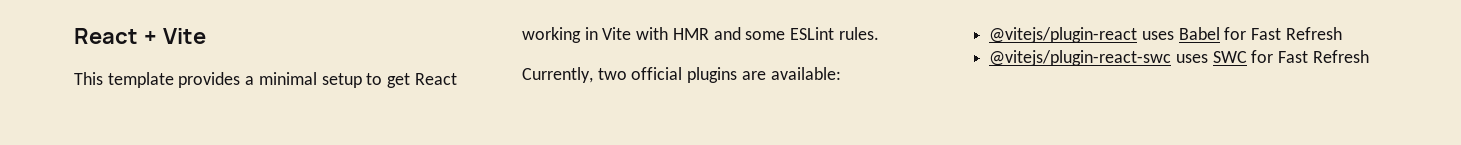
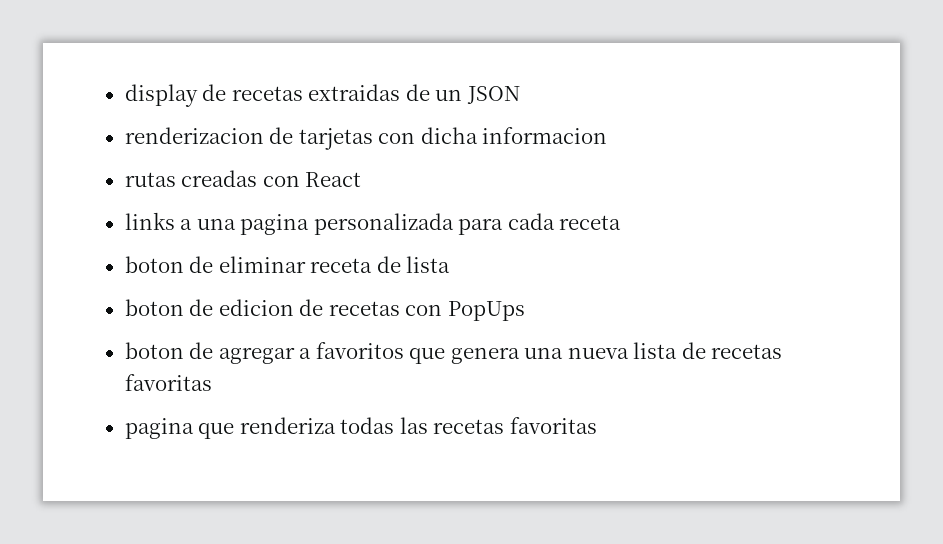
[74,28,206,44] [74,72,457,88] [522,27,879,43] [522,67,841,83] [989,27,1342,43] [989,50,1369,66] React + Vite // This template provides a minimal setup to get React working in Vite with HMR and some ESLint rules. // Currently, two official plugins are available: // @vitejs/plugin-react uses Babel for Fast Refresh // @vitejs/plugin-react-swc uses SWC for Fast Refresh -> [124,84,520,107] [124,127,608,150] [124,170,362,187] [124,212,622,235] [124,256,451,273] [124,299,525,321] [124,342,783,364] [124,374,212,391] [124,417,597,439] display de recetas extraidas de un JSON // renderizacion de tarjetas con dicha informacion // rutas creadas con React // links a una pagina personalizada para cada receta // boton de eliminar receta de lista // boton de edicion de recetas con PopUps // boton de agregar a favoritos que genera una nueva lista de recetas favoritas // pagina que renderiza todas las recetas favoritas

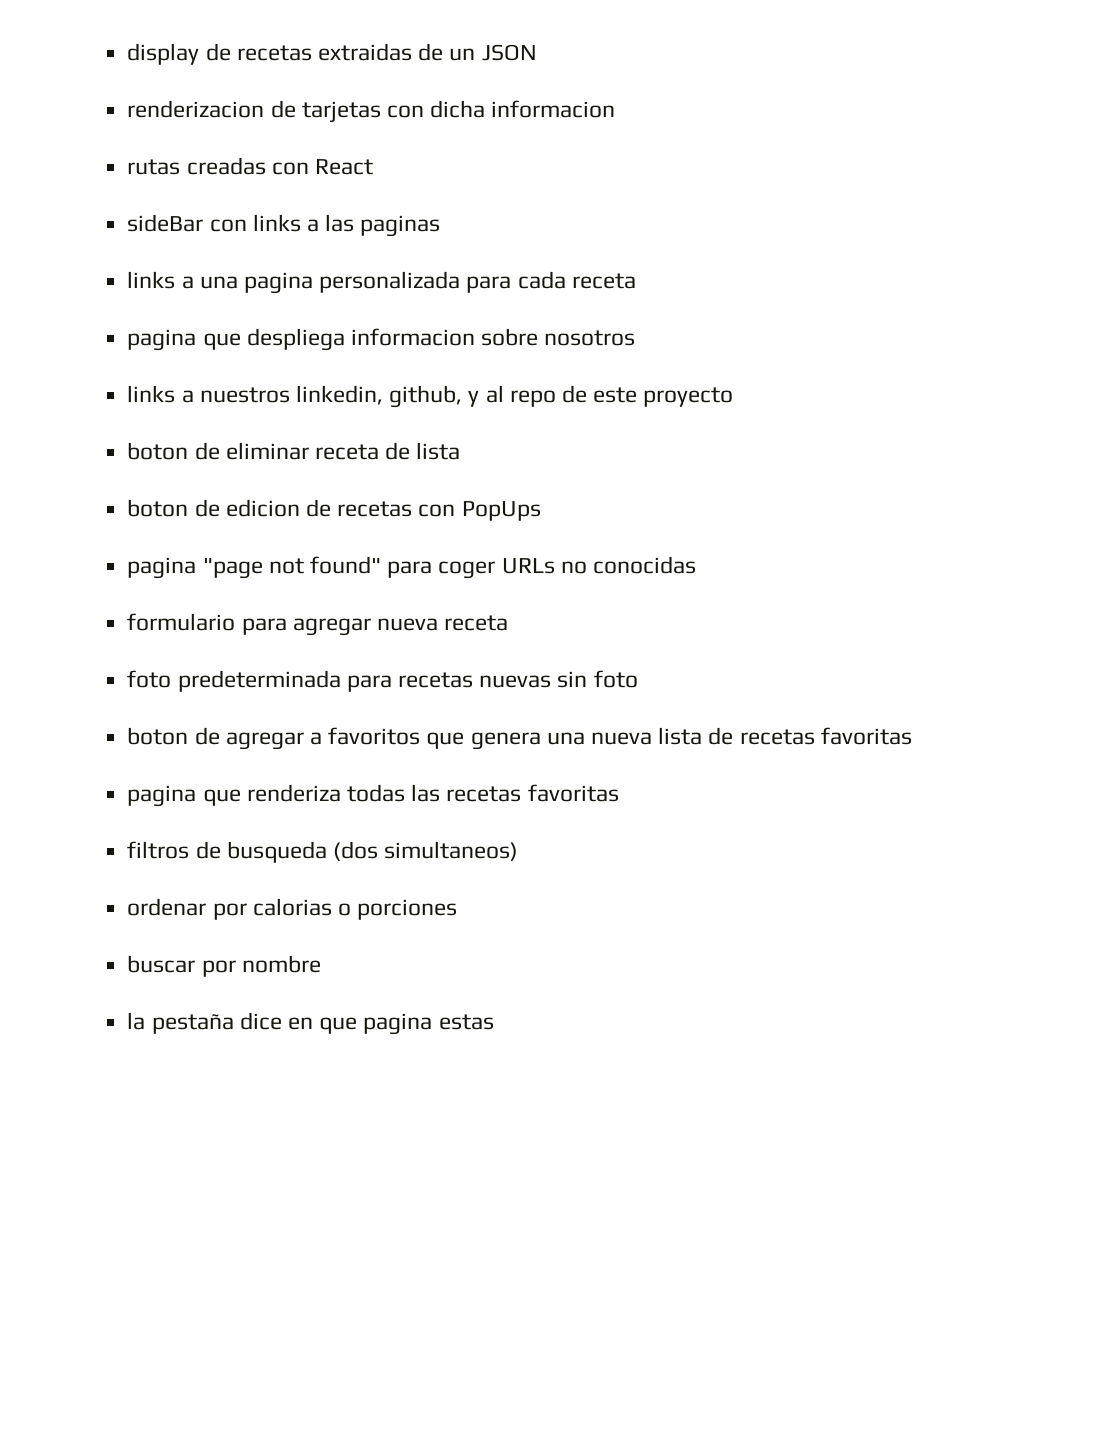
(362, 179) none -> [127,214,441,237] // sideBar con links a las paginas
(622, 222) none -> [127,328,636,351] [127,385,734,408] // pagina que despliega informacion sobre nosotros // links a nuestros linkedin, github, y al repo de este proyecto
(525, 311) none -> [127,556,696,579] [127,613,509,636] [127,670,638,692] // pagina "page not found" para coger URLs no conocidas // formulario para agregar nueva receta // foto predeterminada para recetas nuevas sin foto
(597, 425) none -> [127,841,519,863] [127,898,458,920] [127,955,321,977] [127,1012,494,1035] // filtros de busqueda (dos simultaneos) // ordenar por calorias o porciones // buscar por nombre // la pestaña dice en que pagina estas

